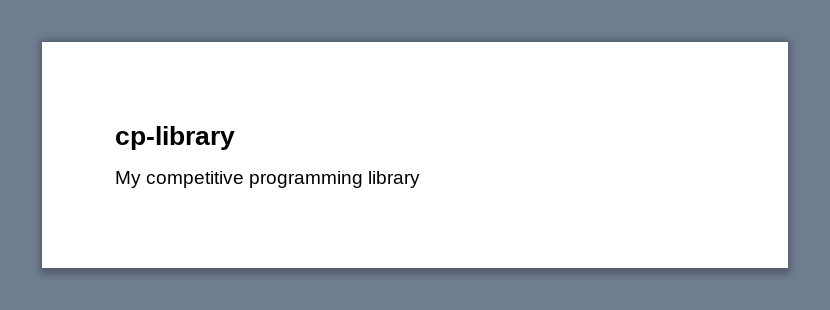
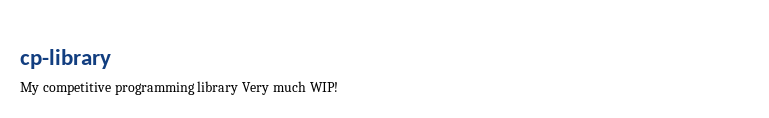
(421, 179) none -> [242,81,338,95] Very much WIP!

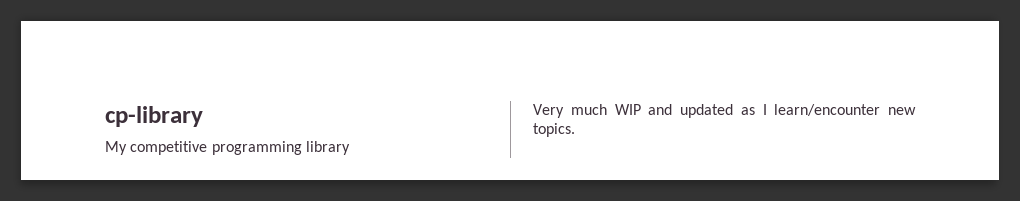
(239, 88) none -> (350, 148) //
[309,82,338,92] WIP! -> [614,104,916,118] [533,123,575,137] WIP and updated as I learn/encounter new topics.

